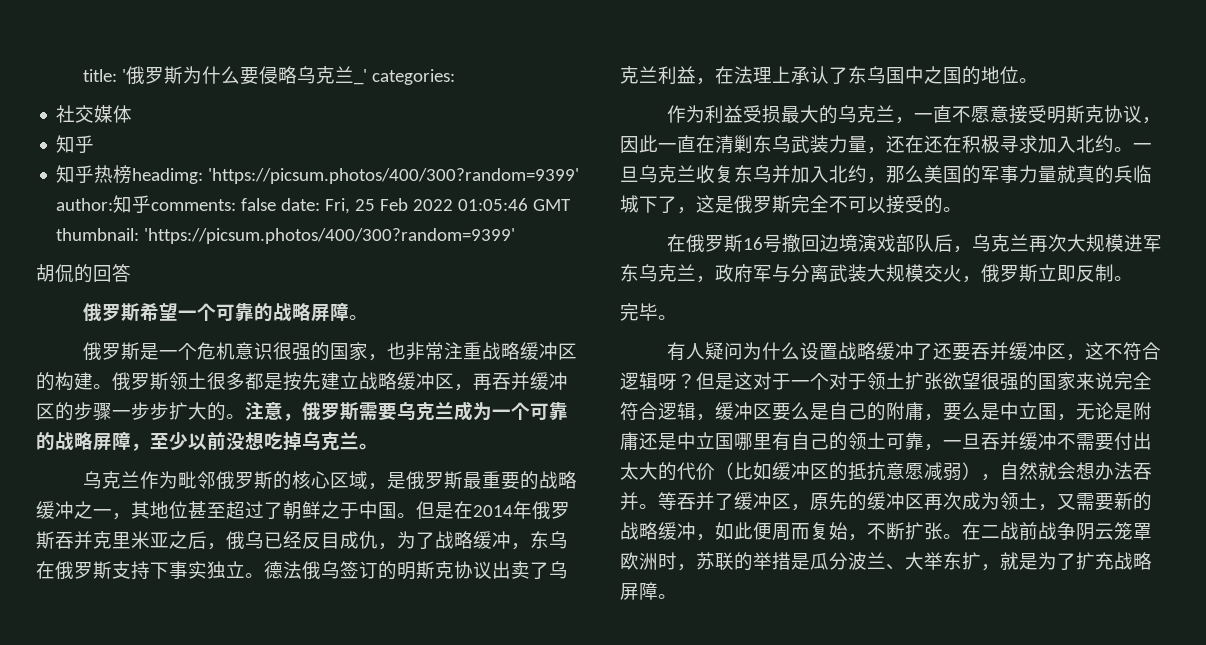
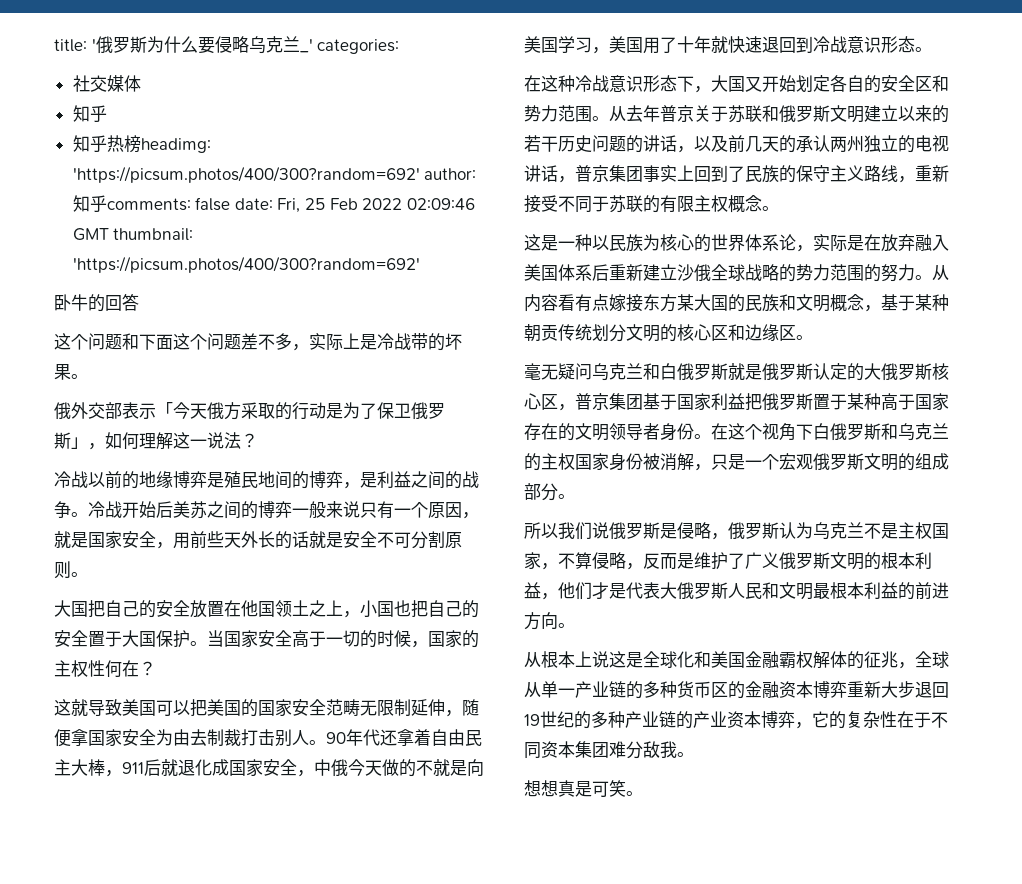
[208,168,580,184] 'https://picsum.photos/400/300?random=9399' -> [72,166,420,183] 'https://picsum.photos/400/300?random=692'
[458,198,529,211] 01:05:46 -> [406,198,475,210] 02:09:46
[144,228,516,244] [36,264,74,283] 'https://picsum.photos/400/300?random=9399' // 胡侃 -> [72,256,420,273] [54,294,88,311] 'https://picsum.photos/400/300?random=692' // 卧牛
[83,302,369,322] [83,342,578,361] [36,372,568,391] [36,401,568,421] [36,431,378,451] [83,471,578,490] [36,501,570,520] [36,531,568,550] [36,561,568,580] [620,66,1038,85] [667,105,1162,124] [620,135,1152,154] [620,165,1152,184] [620,195,962,214] [667,234,1163,253] [620,264,1133,283] [620,303,677,321] [667,342,1162,361] [620,372,1152,391] [620,402,1152,421] [620,432,1152,451] [620,462,1152,481] [620,492,1152,511] [620,522,1152,541] [620,552,1152,571] [620,582,658,600] 俄罗斯希望一个可靠的战略屏障。 // 俄罗斯是一个危机意识很强的国家，也非常注重战略缓冲区的构建。俄罗斯领土很多都是按先建立战略缓冲区，再吞并缓冲区的步骤一步步扩大的。注意，俄罗斯需要乌克兰成为一个可靠的战略屏障，至少以前没想吃掉乌克兰。 // 乌克兰作为毗邻俄罗斯的核心区域，是俄罗斯最重要的战略缓冲之一，其地位甚至超过了朝鲜之于中国。但是在2014年俄罗斯吞并克里米亚之后，俄乌已经反目成仇，为了战略缓冲，东乌在俄罗斯支持下事实独立。德法俄乌签订的明斯克协议出卖了乌克兰利益，在法理上承认了东乌国中之国的地位。 // 作为利益受损最大的乌克兰，一直不愿意接受明斯克协议，因此一直在清剿东乌武装力量，还在还在积极寻求加入北约。一旦乌克兰收复东乌并加入北约，那么美国的军事力量就真的兵临城下了，这是俄罗斯完全不可以接受的。 // 在俄罗斯16号撤回边境演戏部队后，乌克兰再次大规模进军东乌克兰，政府军与分离武装大规模交火，俄罗斯立即反制。 // 完毕。 // 有人疑问为什么设置战略缓冲了还要吞并缓冲区，这不符合逻辑呀？但是这对于一个对于领土扩张欲望很强的国家来说完全符合逻辑，缓冲区要么是自己的附庸，要么是中立国，无论是附庸还是中立国哪里有自己的领土可靠，一旦吞并缓冲不需要付出太大的代价（比如缓冲区的抵抗意愿减弱），自然就会想办法吞并。等吞并了缓冲区，原先的缓冲区再次成为领土，又需要新的战略缓冲，如此便周而复始，不断扩张。在二战前战争阴云笼罩欧洲时，苏联的举措是瓜分波兰、大举东扩，就是为了扩充战略屏障 -> [54,333,462,351] [54,364,88,380] [54,402,445,420] [54,432,258,450] [54,471,479,489] [54,501,479,519] [54,531,462,549] [54,561,88,579] [54,600,479,618] [54,630,479,648] [54,660,156,677] [54,699,479,717] [54,729,482,747] [54,759,484,777] [524,36,932,54] [524,75,949,93] [524,105,949,123] [524,135,949,153] [524,165,949,183] [524,195,779,213] [524,234,949,252] [524,264,949,282] [524,294,949,312] [524,324,813,342] [524,363,949,381] [524,393,949,411] [524,423,949,441] [524,453,949,471] [524,483,575,501] [524,522,949,540] [524,552,932,570] [524,582,949,600] [524,612,575,630] [524,651,949,669] [524,681,949,699] [524,711,948,729] [524,741,694,759] [524,780,626,797] 这个问题和下面这个问题差不多，实际上是冷战带的坏果。 // 俄外交部表示「今天俄方采取的行动是为了保卫俄罗斯」，如何理解这一说法？ // 冷战以前的地缘博弈是殖民地间的博弈，是利益之间的战争。冷战开始后美苏之间的博弈一般来说只有一个原因，就是国家安全，用前些天外长的话就是安全不可分割原则。 // 大国把自己的安全放置在他国领土之上，小国也把自己的安全置于大国保护。当国家安全高于一切的时候，国家的主权性何在？ // 这就导致美国可以把美国的国家安全范畴无限制延伸，随便拿国家安全为由去制裁打击别人。90年代还拿着自由民主大棒，911后就退化成国家安全，中俄今天做的不就是向美国学习，美国用了十年就快速退回到冷战意识形态。 // 在这种冷战意识形态下，大国又开始划定各自的安全区和势力范围。从去年普京关于苏联和俄罗斯文明建立以来的若干历史问题的讲话，以及前几天的承认两州独立的电视讲话，普京集团事实上回到了民族的保守主义路线，重新接受不同于苏联的有限主权概念。 // 这是一种以民族为核心的世界体系论，实际是在放弃融入美国体系后重新建立沙俄全球战略的势力范围的努力。从内容看有点嫁接东方某大国的民族和文明概念，基于某种朝贡传统划分文明的核心区和边缘区。 // 毫无疑问乌克兰和白俄罗斯就是俄罗斯认定的大俄罗斯核心区，普京集团基于国家利益把俄罗斯置于某种高于国家存在的文明领导者身份。在这个视角下白俄罗斯和乌克兰的主权国家身份被消解，只是一个宏观俄罗斯文明的组成部分。 // 所以我们说俄罗斯是侵略，俄罗斯认为乌克兰不是主权国家，不算侵略，反而是维护了广义俄罗斯文明的根本利益，他们才是代表大俄罗斯人民和文明最根本利益的前进方向。 // 从根本上说这是全球化和美国金融霸权解体的征兆，全球从单一产业链的多种货币区的金融资本博弈重新大步退回19世纪的多种产业链的产业资本博弈，它的复杂性在于不同资本集团难分敌我。 // 想想真是可笑

